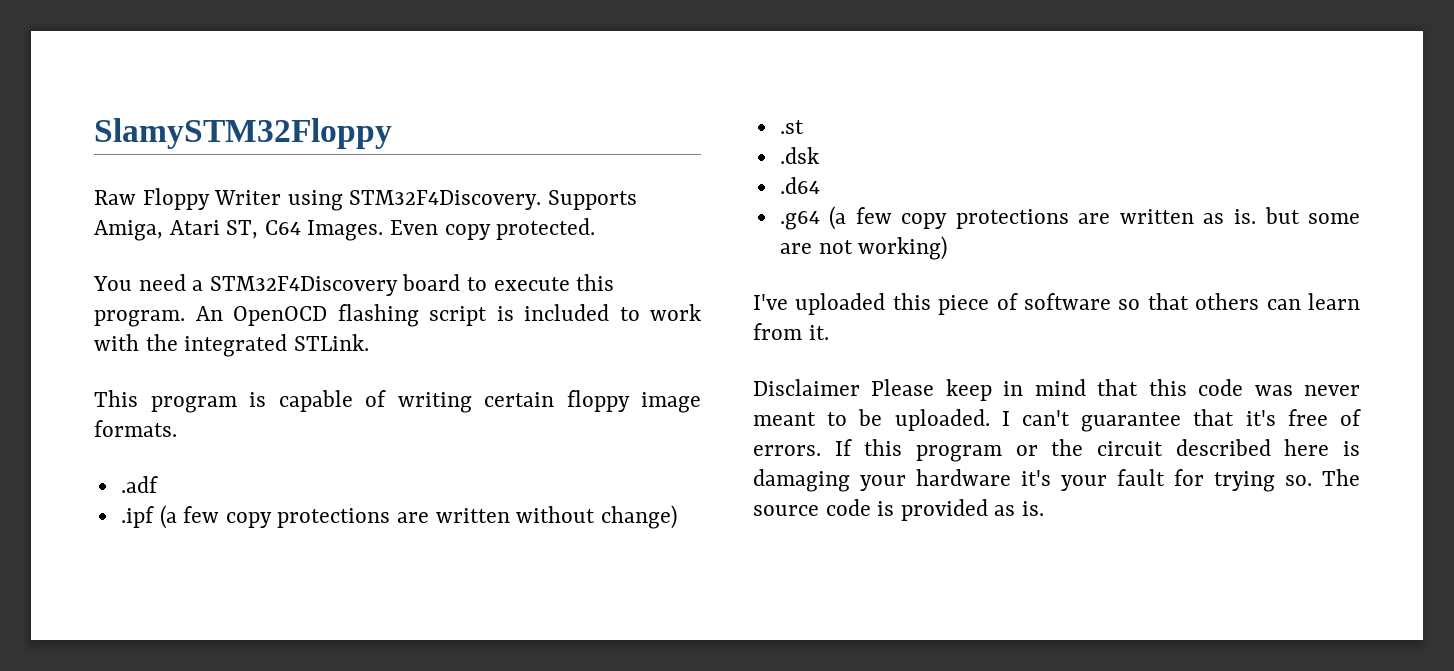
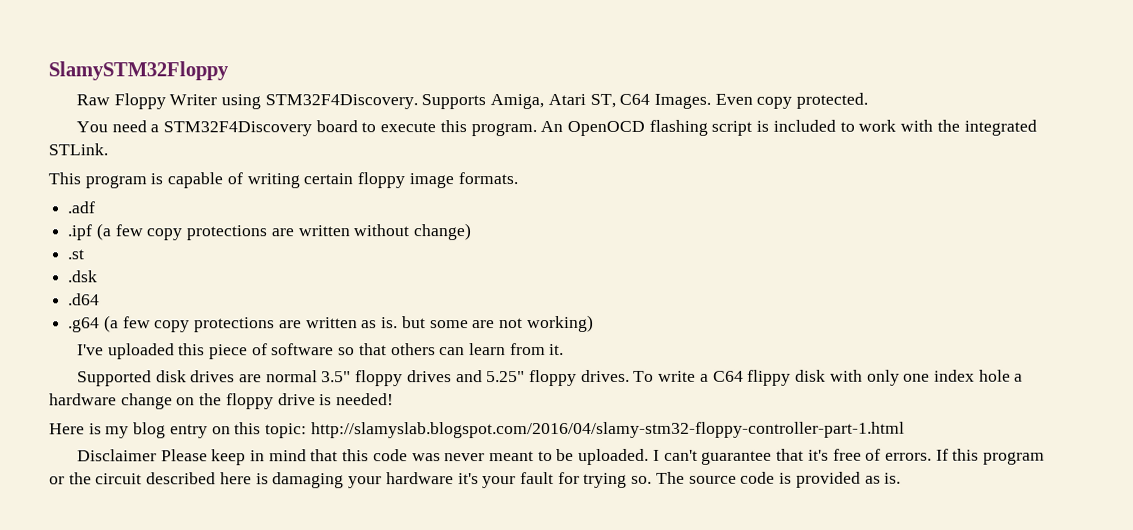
(829, 332) none -> [76,369,1024,387] [49,393,395,410] [49,421,905,439] // Supported disk drives are normal 3.5" floppy drives and 5.25" floppy drives. To write a C64 flippy disk with only one index hole a hardware change on the floppy drive is needed! // Here is my blog entry on this topic: http://slamyslab.blogspot.com/2016/04/slamy-stm32-floppy-controller-part-1.html

